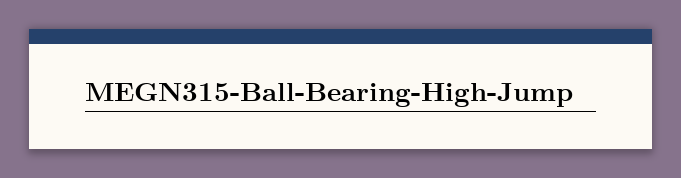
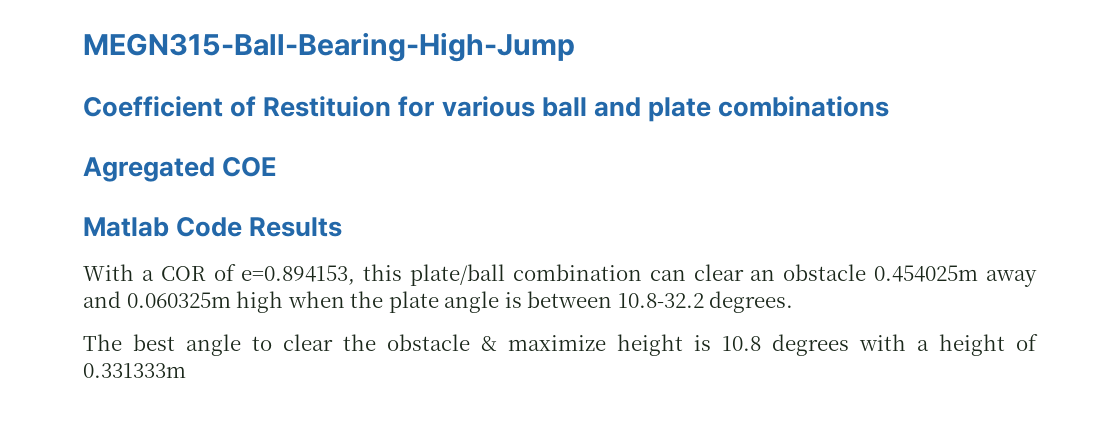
(573, 94) none -> [83,96,890,122] [83,157,278,182] [83,217,343,237] [83,264,1037,287] [83,291,794,313] [83,334,1038,356] [83,363,186,378] // Coefficient of Restituion for various ball and plate combinations // Agregated COE // Matlab Code Results // With a COR of e=0.894153, this plate/ball combination can clear an obstacle 0.454025m away and 0.060325m high when the plate angle is between 10.8-32.2 degrees. // The best angle to clear the obstacle & maximize height is 10.8 degrees with a height of 0.331333m

